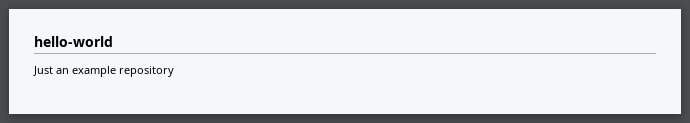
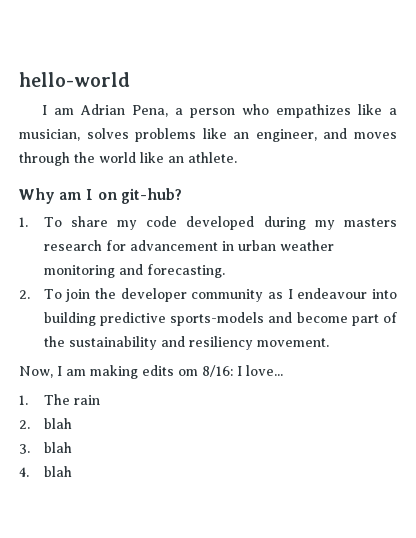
[33,66,174,77] Just an example repository -> [42,104,398,118] [19,128,397,142] [19,152,237,166] [19,188,182,204] [19,216,397,230] [43,240,334,251] [43,264,225,278] [19,288,397,302] [43,312,397,326] [43,336,329,350] [19,365,283,379] [19,394,100,405] [19,418,72,429] [19,442,72,454] [19,466,72,477] I am Adrian Pena, a person who empathizes like a musician, solves problems like an engineer, and moves through the world like an athlete. // Why am I on git-hub? // 1. To share my code developed during my masters research for advancement in urban weather monitoring and forecasting. // 2. To join the developer community as I endeavour into building predictive sports-models and become part of the sustainability and resiliency movement. // Now, I am making edits om 8/16: I love... // 1. The rain // 2. blah // 3. blah // 4. blah

